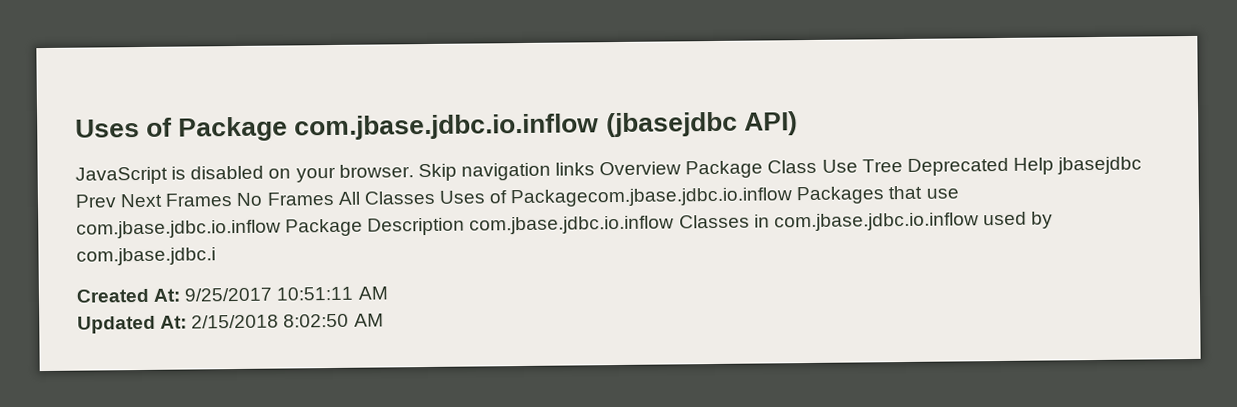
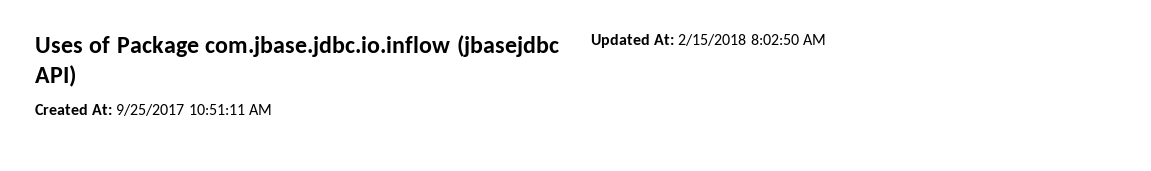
[75,156,1143,185] [75,185,959,208] [76,211,1054,239] [76,247,216,266] // JavaScript is disabled on your browser. Skip navigation links Overview Package Class Use Tree Deprecated Help jbasejdbc Prev Next Frames No Frames All Classes Uses of Packagecom.jbase.jdbc.io.inflow Packages that use com.jbase.jdbc.io.inflow Package Description com.jbase.jdbc.io.inflow Classes in com.jbase.jdbc.io.inflow used by com.jbase.jdbc.i -> (76, 76) none

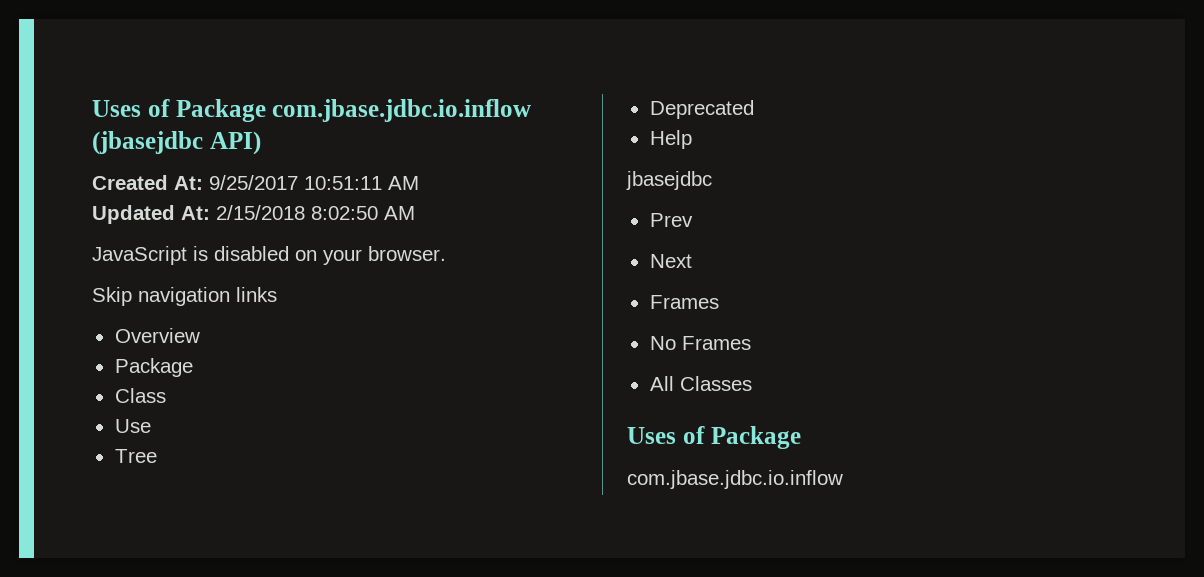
(826, 39) none -> [92,246,446,265] [92,287,277,306] [114,328,200,343] [114,358,193,377] [114,388,166,403] [114,419,151,433] [114,449,157,463] [649,100,754,119] [649,130,692,149] [626,171,712,190] [649,213,693,227] [649,254,692,268] [649,295,719,309] [649,336,751,350] [649,376,752,391] [627,426,801,449] [627,470,843,489] // JavaScript is disabled on your browser. // Skip navigation links // Overview // Package // Class // Use // Tree // Deprecated // Help // jbasejdbc // Prev // Next // Frames // No Frames // All Classes // Uses of Package // com.jbase.jdbc.io.inflow

